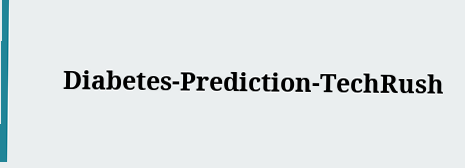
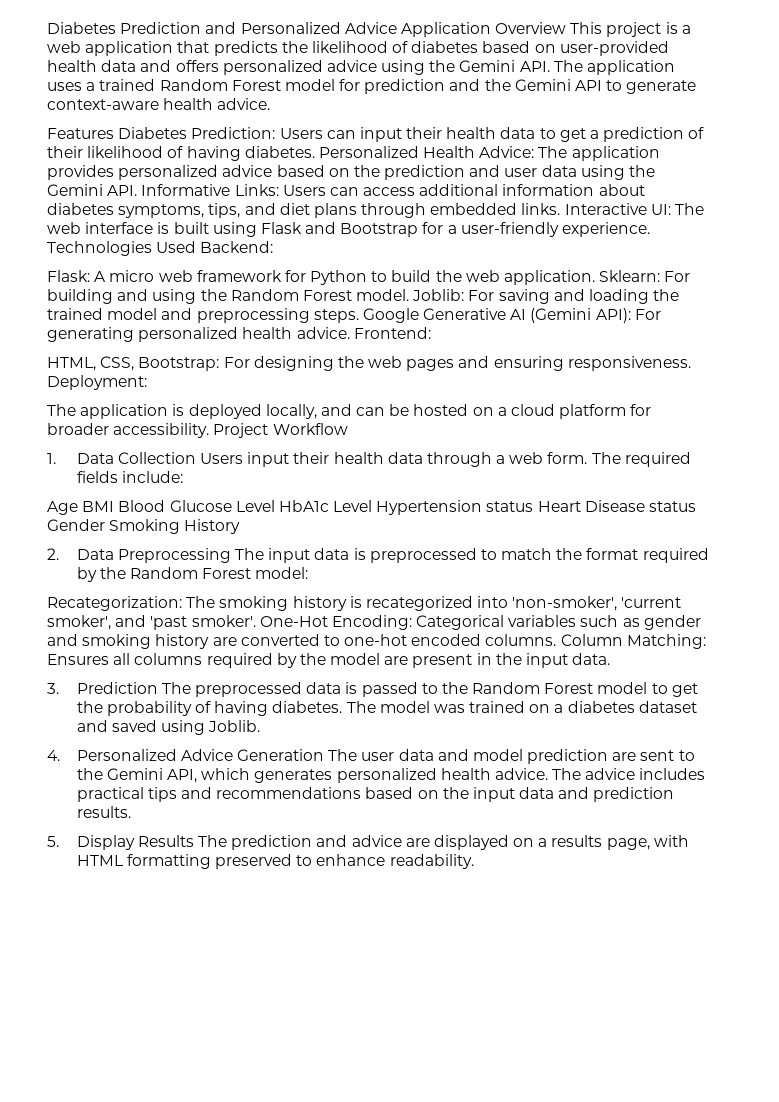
[62,69,445,94] Diabetes-Prediction-TechRush -> [47,22,691,37] [47,41,669,56] [47,60,676,75] [47,79,697,94] [47,98,271,110] [47,127,705,142] [47,146,660,161] [47,165,656,180] [47,184,645,196] [47,203,705,218] [47,222,651,237] [47,241,274,256] [47,270,691,285] [47,289,680,304] [47,308,661,323] [47,327,431,342] [47,356,691,371] [47,375,147,390] [47,404,652,419] [47,423,348,438] [47,452,691,467] [76,471,183,483] [47,500,697,515] [47,519,241,534] [47,548,709,563] [76,567,309,582] [47,596,682,611] [47,615,701,630] [47,634,706,649] [47,653,611,668] [47,682,698,697] [76,701,697,716] [76,720,261,735] [47,749,695,764] [76,768,706,783] [76,787,675,802] [76,806,131,818] [47,835,689,850] [76,854,474,869] Diabetes Prediction and Personalized Advice Application Overview This project is a web application that predicts the likelihood of diabetes based on user-provided health data and offers personalized advice using the Gemini API. The application uses a trained Random Forest model for prediction and the Gemini API to generate context-aware health advice. // Features Diabetes Prediction: Users can input their health data to get a prediction of their likelihood of having diabetes. Personalized Health Advice: The application provides personalized advice based on the prediction and user data using the Gemini API. Informative Links: Users can access additional information about diabetes symptoms, tips, and diet plans through embedded links. Interactive UI: The web interface is built using Flask and Bootstrap for a user-friendly experience. Technologies Used Backend: // Flask: A micro web framework for Python to build the web application. Sklearn: For building and using the Random Forest model. Joblib: For saving and loading the trained model and preprocessing steps. Google Generative AI (Gemini API): For generating personalized health advice. Frontend: // HTML, CSS, Bootstrap: For designing the web pages and ensuring responsiveness. Deployment: // The application is deployed locally, and can be hosted on a cloud platform for broader accessibility. Project Workflow // 1. Data Collection Users input their health data through a web form. The required fields include: // Age BMI Blood Glucose Level HbA1c Level Hypertension status Heart Disease status Gender Smoking History // 2. Data Preprocessing The input data is preprocessed to match the format required by the Random Forest model: // Recategorization: The smoking history is recategorized into 'non-smoker', 'current smoker', and 'past smoker'. One-Hot Encoding: Categorical variables such as gender and smoking history are converted to one-hot encoded columns. Column Matching: Ensures all columns required by the model are present in the input data. // 3. Prediction The preprocessed data is passed to the Random Forest model to get the probability of having diabetes. The model was trained on a diabetes dataset and saved using Joblib. // 4. Personalized Advice Generation The user data and model prediction are sent to the Gemini API, which generates personalized health advice. The advice includes practical tips and recommendations based on the input data and prediction results. // 5. Display Results The prediction and advice are displayed on a results page, with HTML formatting preserved to enhance readability.

